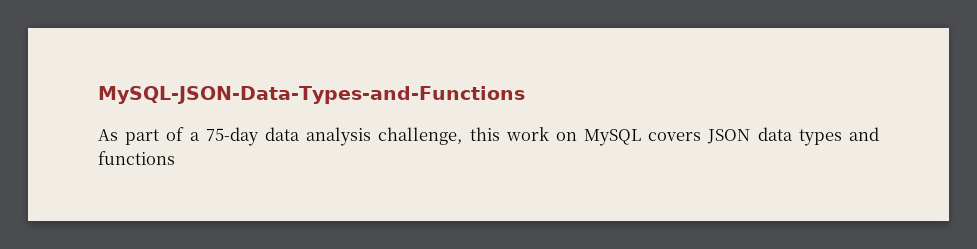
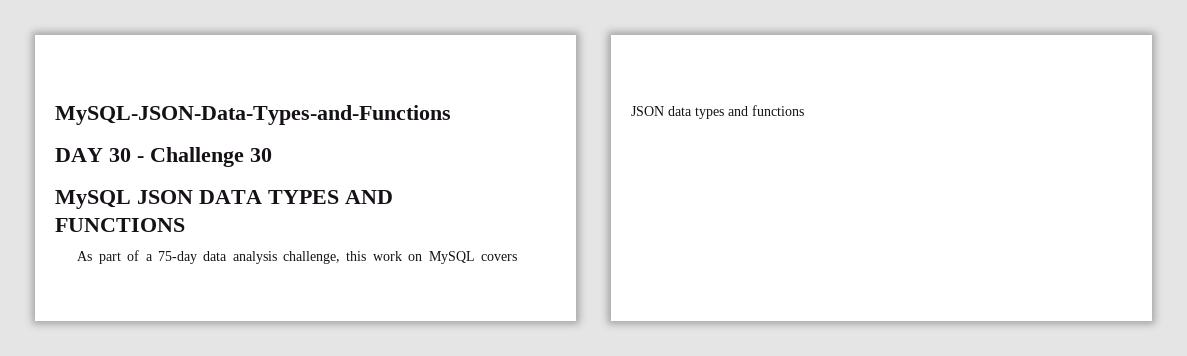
(525, 95) none -> [55,147,272,167] [55,190,393,209] [55,218,185,232] // DAY 30 - Challenge 30 // MySQL JSON DATA TYPES AND FUNCTIONS

